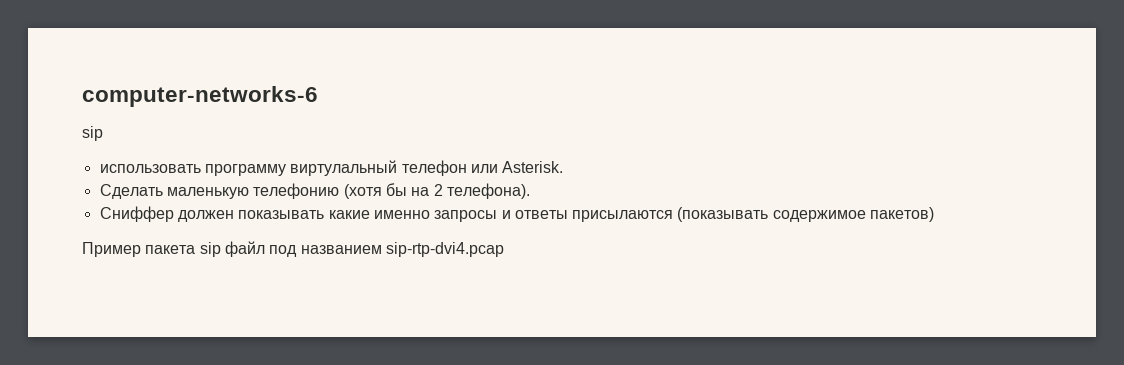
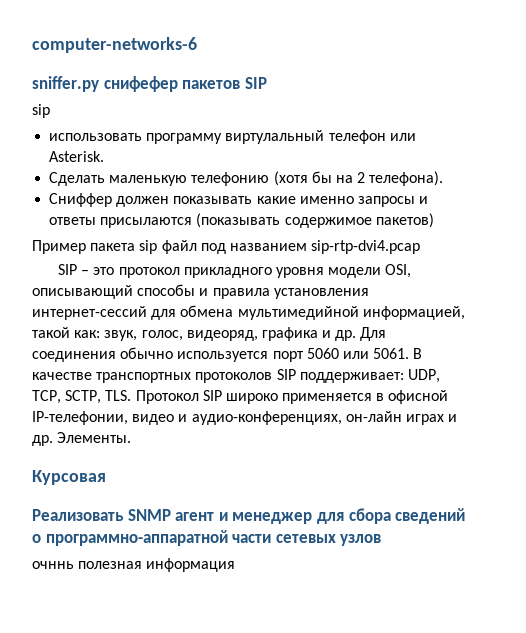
(318, 96) none -> [32,76,267,92] // sniffer.py снифефер пакетов SIP
(504, 249) none -> [57,264,412,278] [32,284,369,299] [32,305,465,320] [32,327,387,341] [32,347,423,362] [32,369,440,383] [32,390,449,404] [32,411,458,425] [32,432,132,446] [32,470,106,485] [32,508,466,524] [32,530,382,546] [32,558,236,572] // SIP – это протокол прикладного уровня модели OSI, описывающий способы и правила установления интернет-сессий для обмена мультимедийной информацией, такой как: звук, голос, видеоряд, графика и др. Для соединения обычно используется порт 5060 или 5061. В качестве транспортных протоколов SIP поддерживает: UDP, TCP, SCTP, TLS. Протокол SIP широко применяется в офисной IP-телефонии, видео и аудио-конференциях, он-лайн играх и др. Элементы. // Курсовая // Реализовать SNMP агент и менеджер для сбора сведений о программно-аппаратной части сетевых узлов // очннь полезная информация

